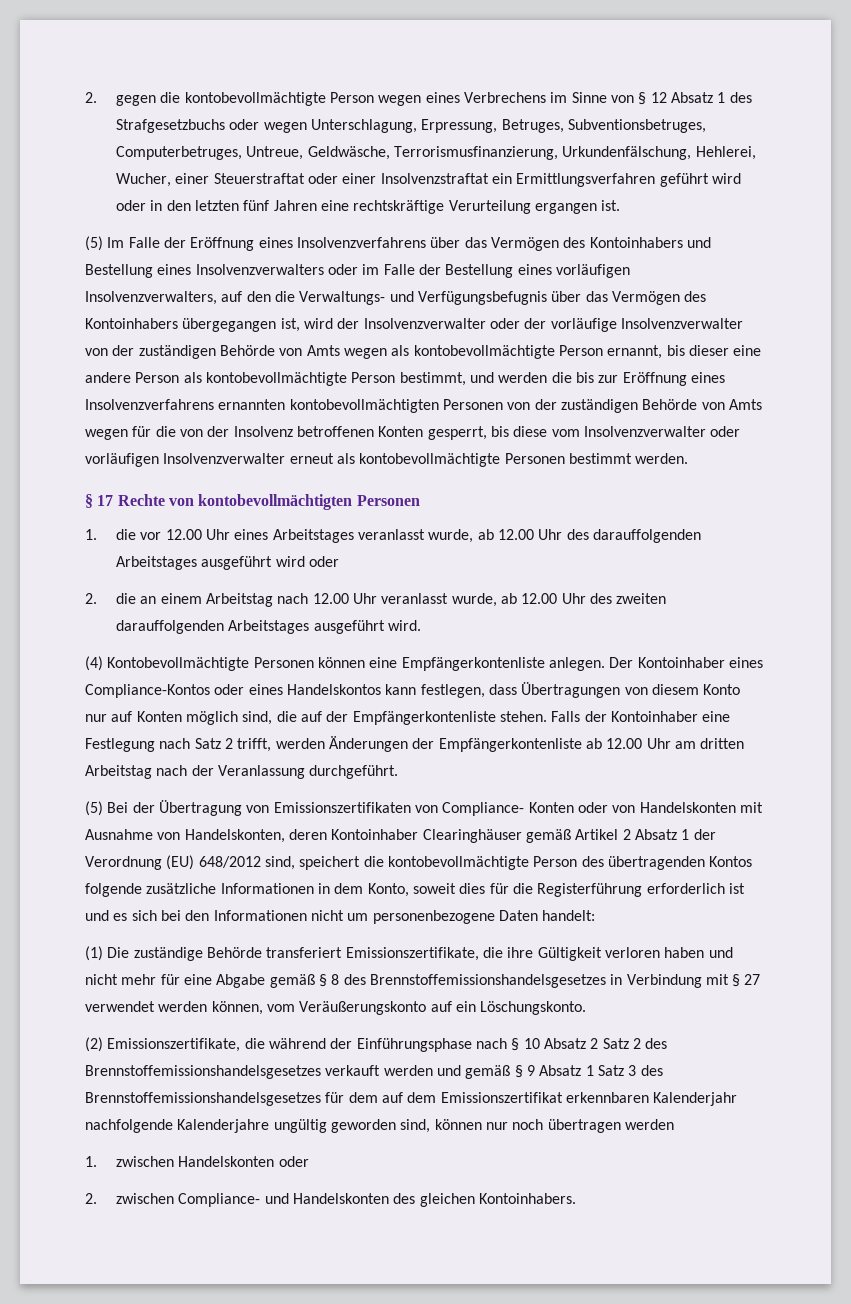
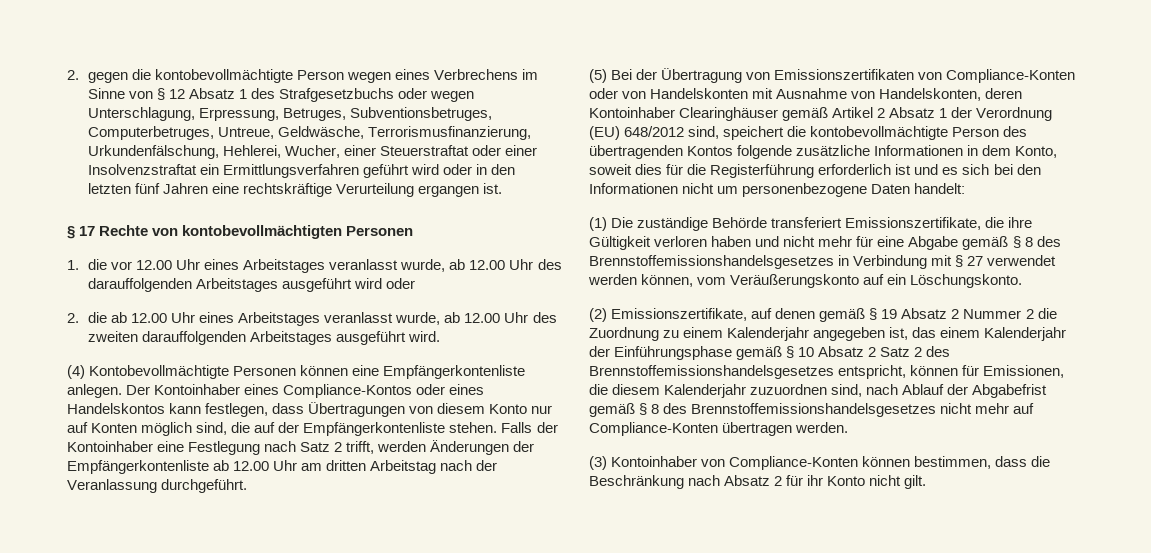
[85,236,711,251] [85,264,630,278] [85,291,707,305] [85,318,743,332] [85,345,762,359] [85,372,725,386] [85,399,762,413] [85,426,741,440] [85,453,689,467] // (5) Im Falle der Eröffnung eines Insolvenzverfahrens über das Vermögen des Kontoinhabers und Bestellung eines Insolvenzverwalters oder im Falle der Bestellung eines vorläufigen Insolvenzverwalters, auf den die Verwaltungs- und Verfügungsbefugnis über das Vermögen des Kontoinhabers übergegangen ist, wird der Insolvenzverwalter oder der vorläufige Insolvenzverwalter von der zuständigen Behörde von Amts wegen als kontobevollmächtigte Person ernannt, bis dieser eine andere Person als kontobevollmächtigte Person bestimmt, und werden die bis zur Eröffnung eines Insolvenzverfahrens ernannten kontobevollmächtigten Personen von der zuständigen Behörde von Amts wegen für die von der Insolvenz betroffenen Konten gesperrt, bis diese vom Insolvenzverwalter oder vorläufigen Insolvenzverwalter erneut als kontobevollmächtigte Personen bestimmt werden. -> (503, 188) none
[140,593,378,607] an einem Arbeitstag nach 12.00 Uhr -> [111,312,321,326] ab 12.00 Uhr eines Arbeitstages
[442,802,574,816] Compliance- Konten -> [946,69,1076,83] Compliance-Konten
[244,1038,326,1049] die während -> [751,308,1057,322] [589,327,1067,341] auf denen gemäß § 19 Absatz 2 Nummer 2 die Zuordnung zu einem Kalenderjahr angegeben ist, das einem Kalenderjahr
[475,1038,507,1049] nach -> [736,346,783,360] gemäß
[325,1065,663,1079] [85,1092,738,1106] [85,1119,674,1133] [85,1156,309,1167] [85,1193,577,1207] verkauft werden und gemäß § 9 Absatz 1 Satz 3 des Brennstoffemissionshandelsgesetzes für dem auf dem Emissionszertifikat erkennbaren Kalenderjahr nachfolgende Kalenderjahre ungültig geworden sind, können nur noch übertragen werden // 1. zwischen Handelskonten oder // 2. zwischen Compliance- und Handelskonten des gleichen Kontoinhabers. -> [838,365,1065,379] [589,384,1048,398] [589,403,1035,417] [589,422,849,436] [589,456,1051,470] [589,475,927,489] entspricht, können für Emissionen, die diesem Kalenderjahr zuzuordnen sind, nach Ablauf der Abgabefrist gemäß § 8 des Brennstoffemissionshandelsgesetzes nicht mehr auf Compliance-Konten übertragen werden. // (3) Kontoinhaber von Compliance-Konten können bestimmen, dass die Beschränkung nach Absatz 2 für ihr Konto nicht gilt.

